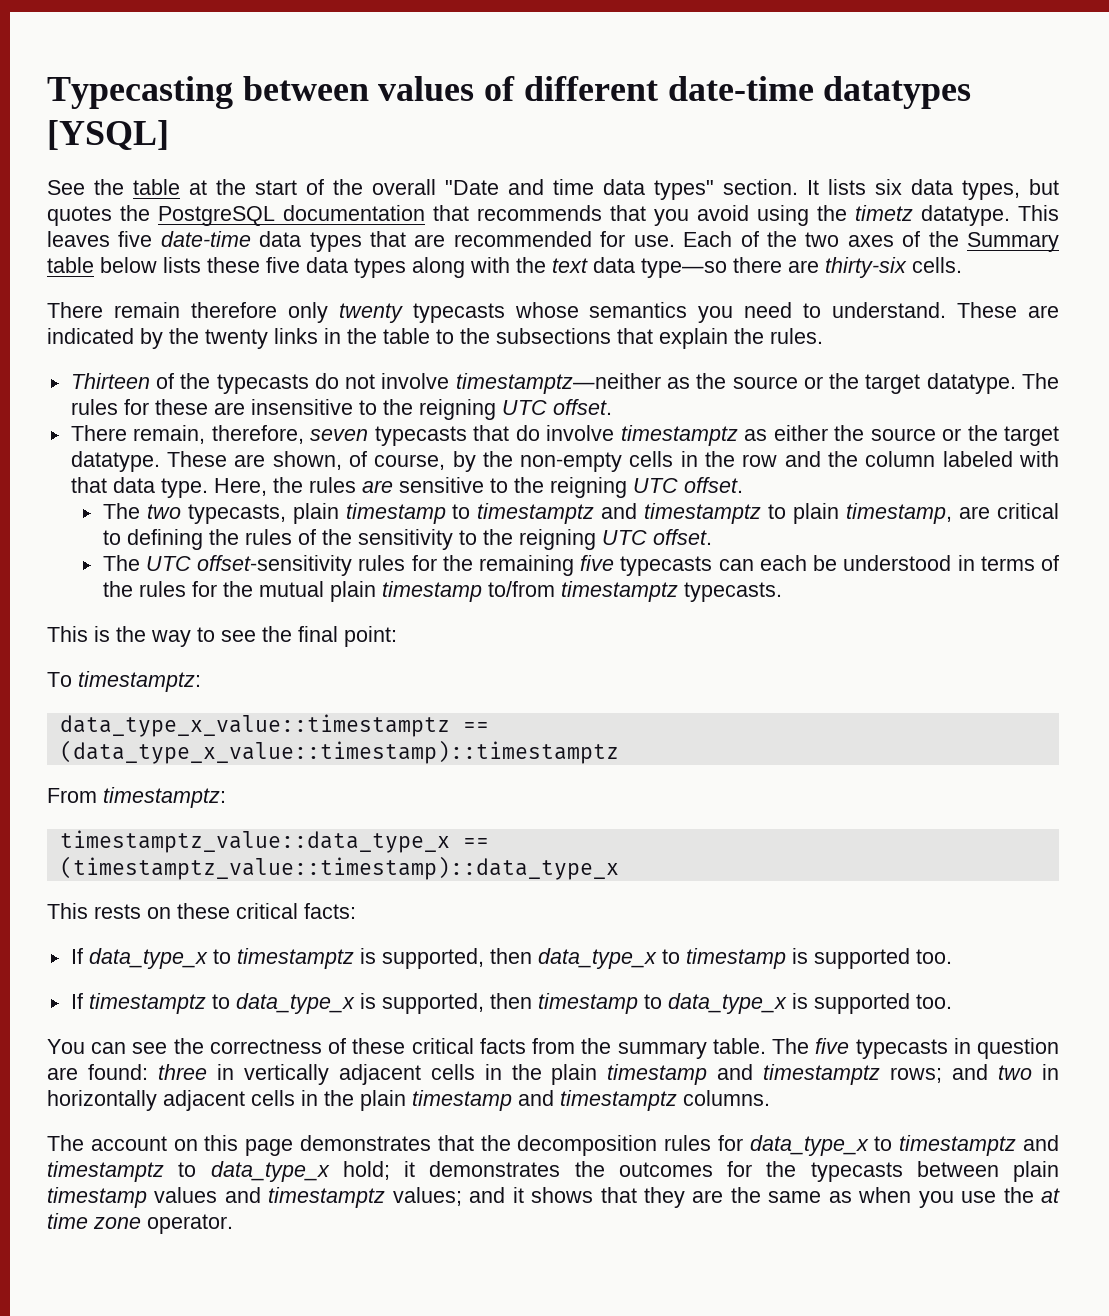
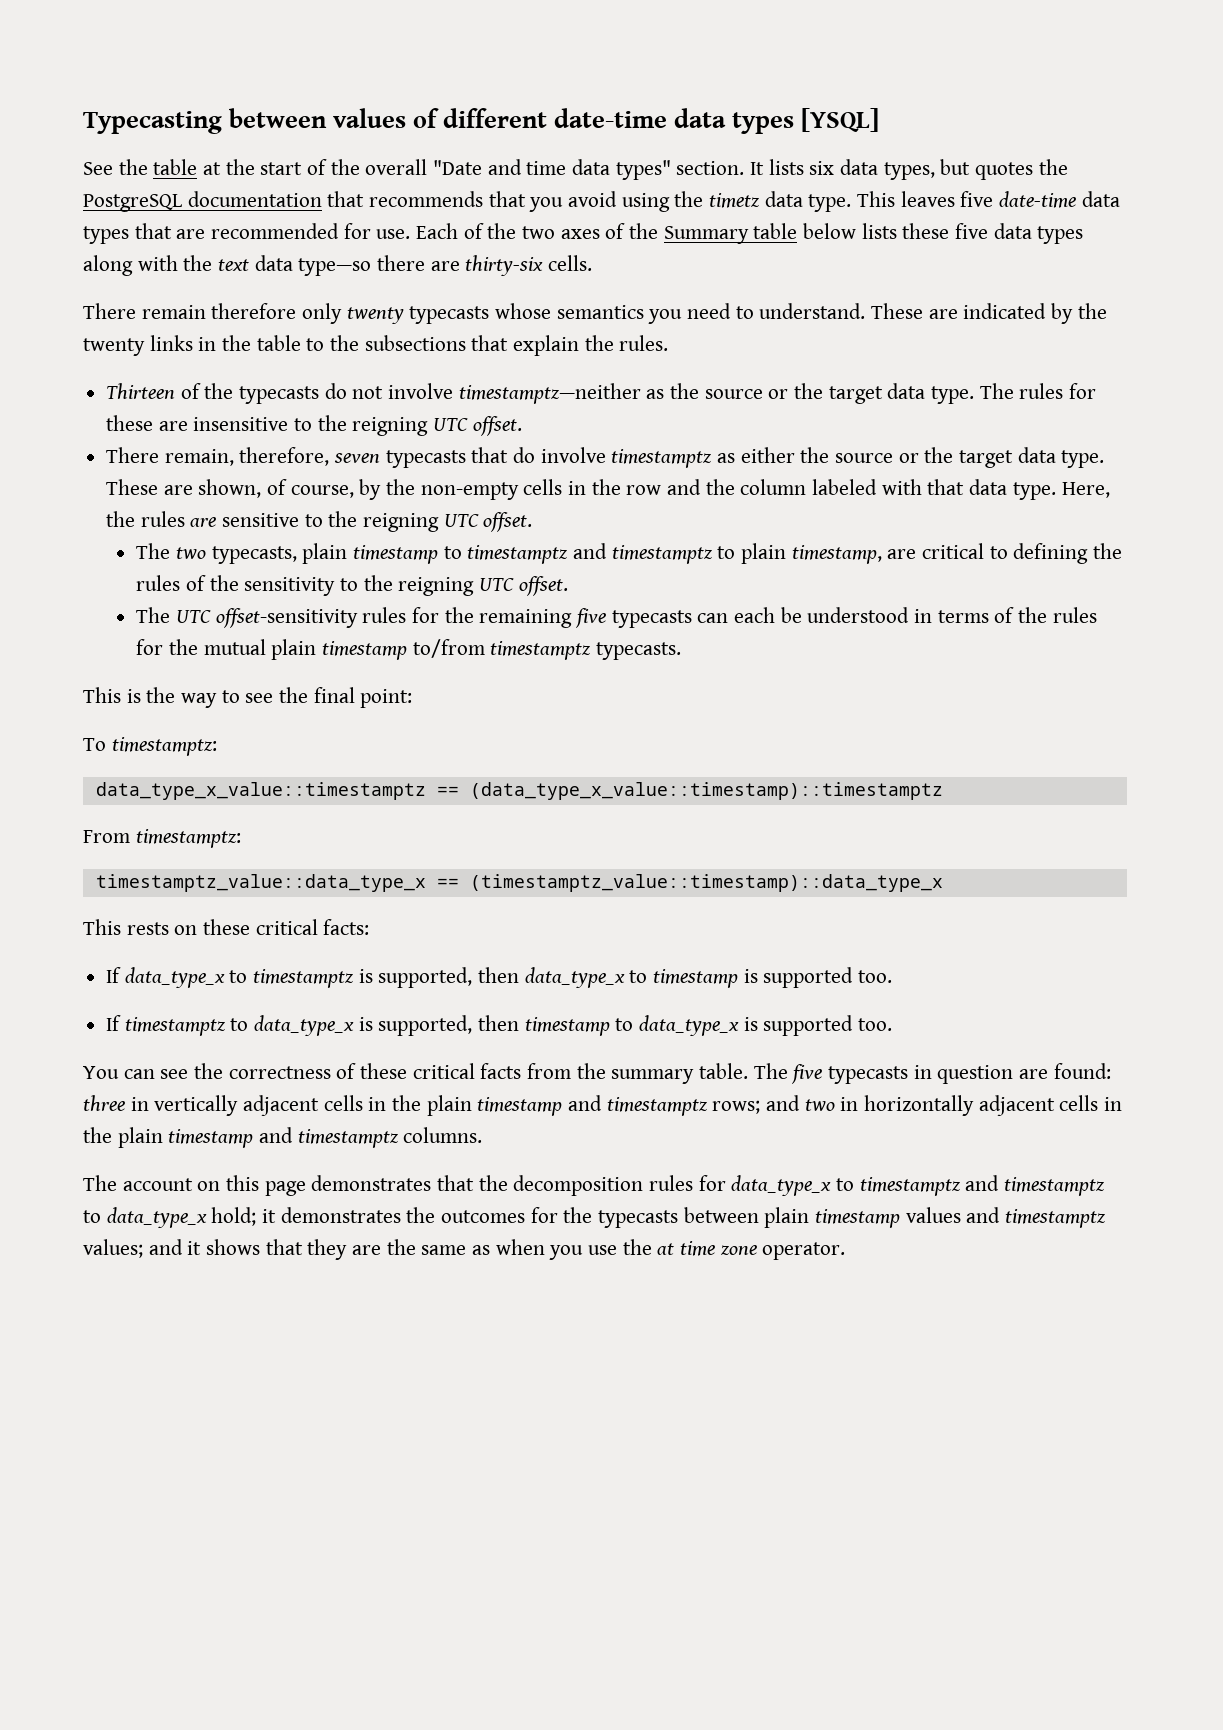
[823,76,972,109] datatypes -> [674,108,794,134] data types
[921,205,1010,226] datatype. -> [764,191,852,212] data type.
[926,373,1016,394] datatype. -> [887,383,975,404] data type.
[70,451,160,472] datatype. -> [1017,447,1105,468] data type.

